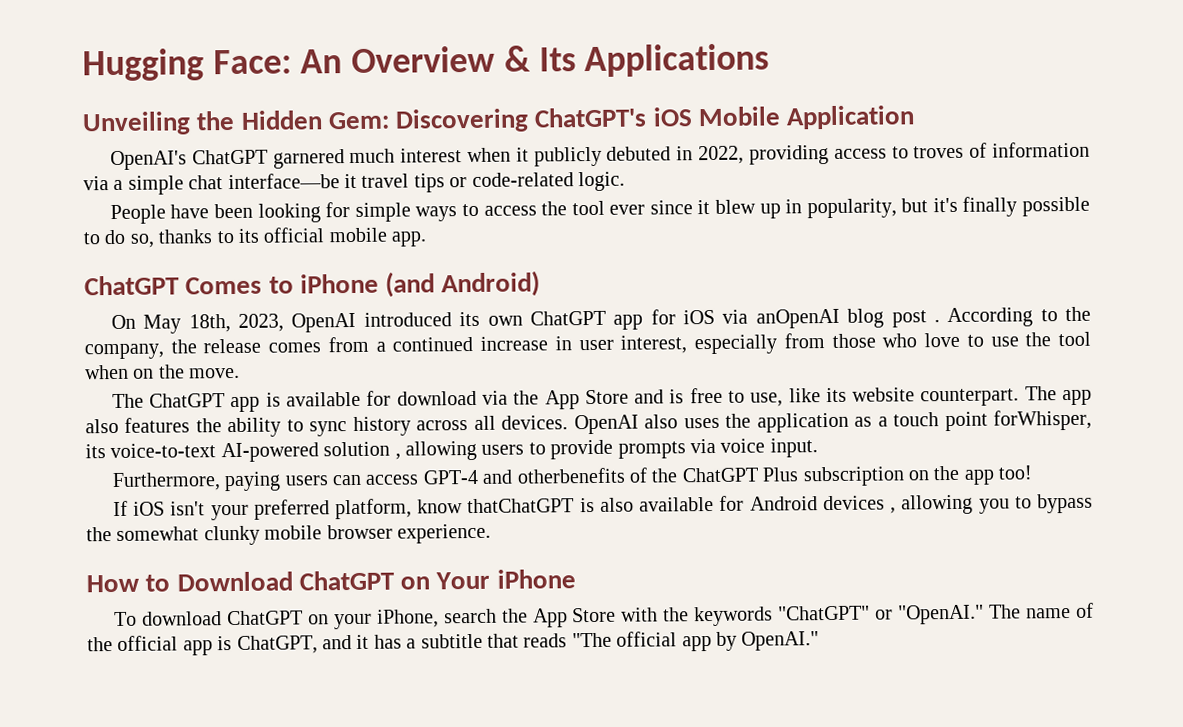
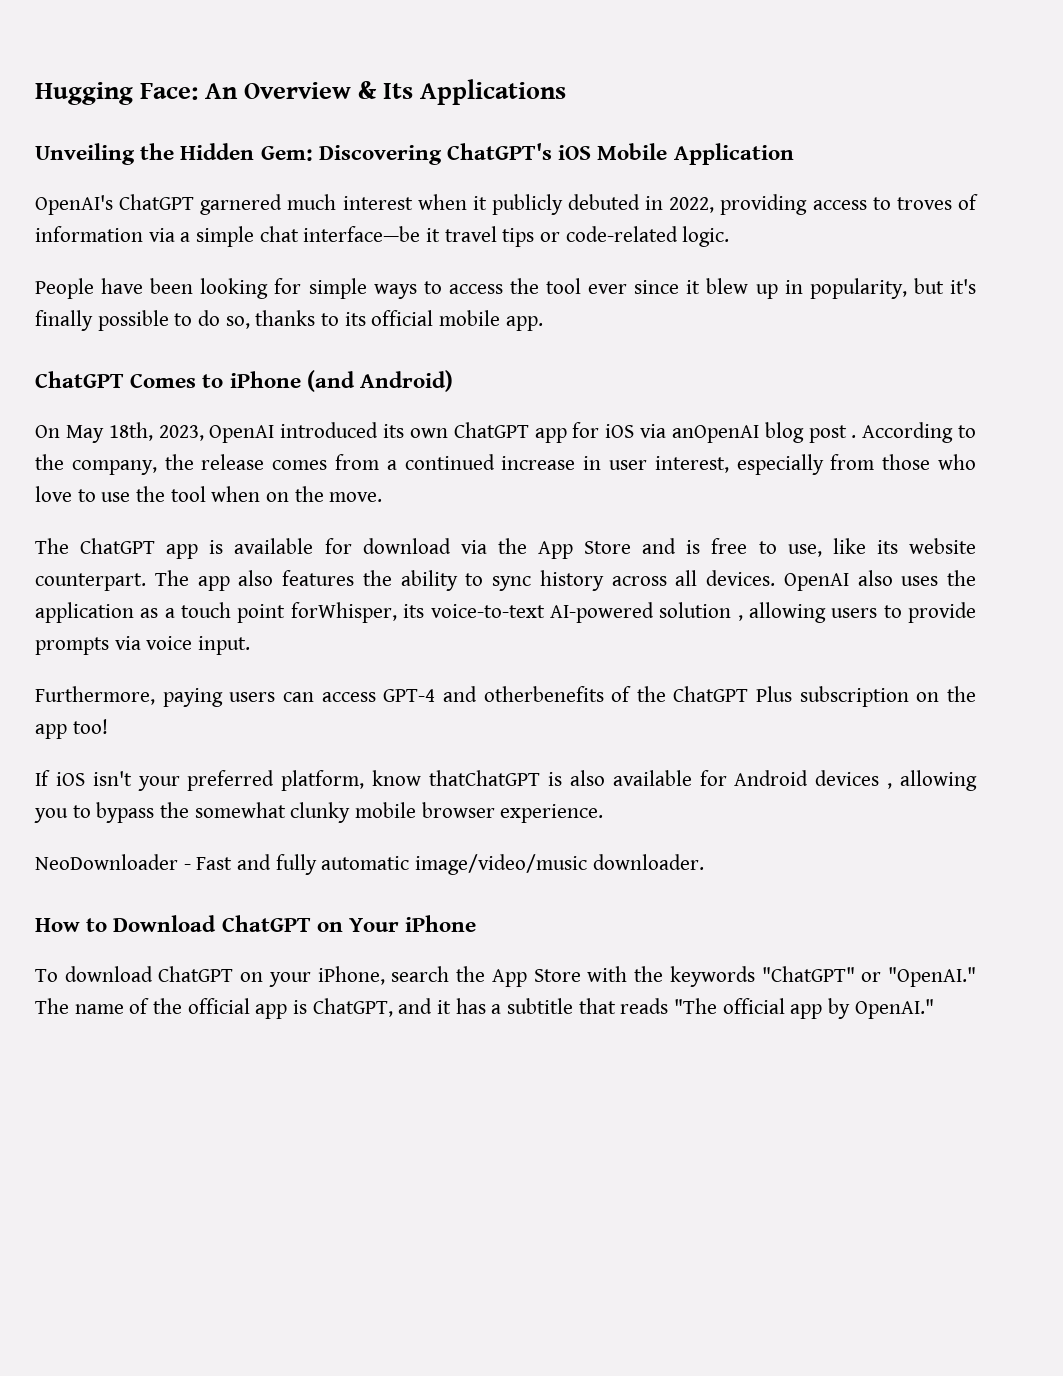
(491, 533) none -> [35,854,704,875] // NeoDownloader - Fast and fully automatic image/video/music downloader.

